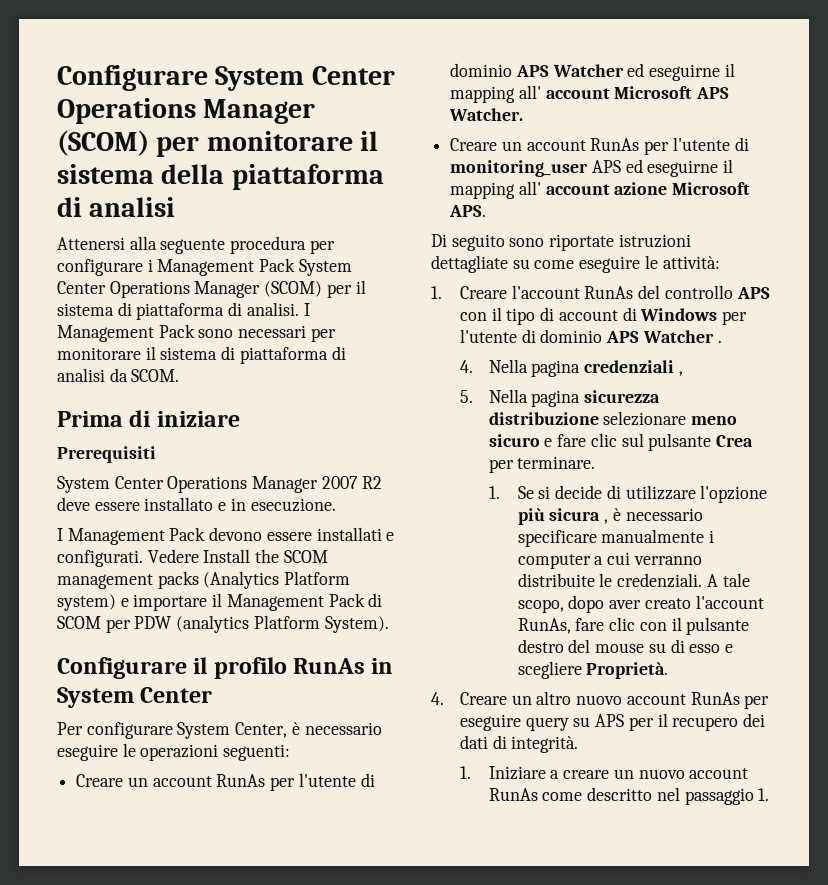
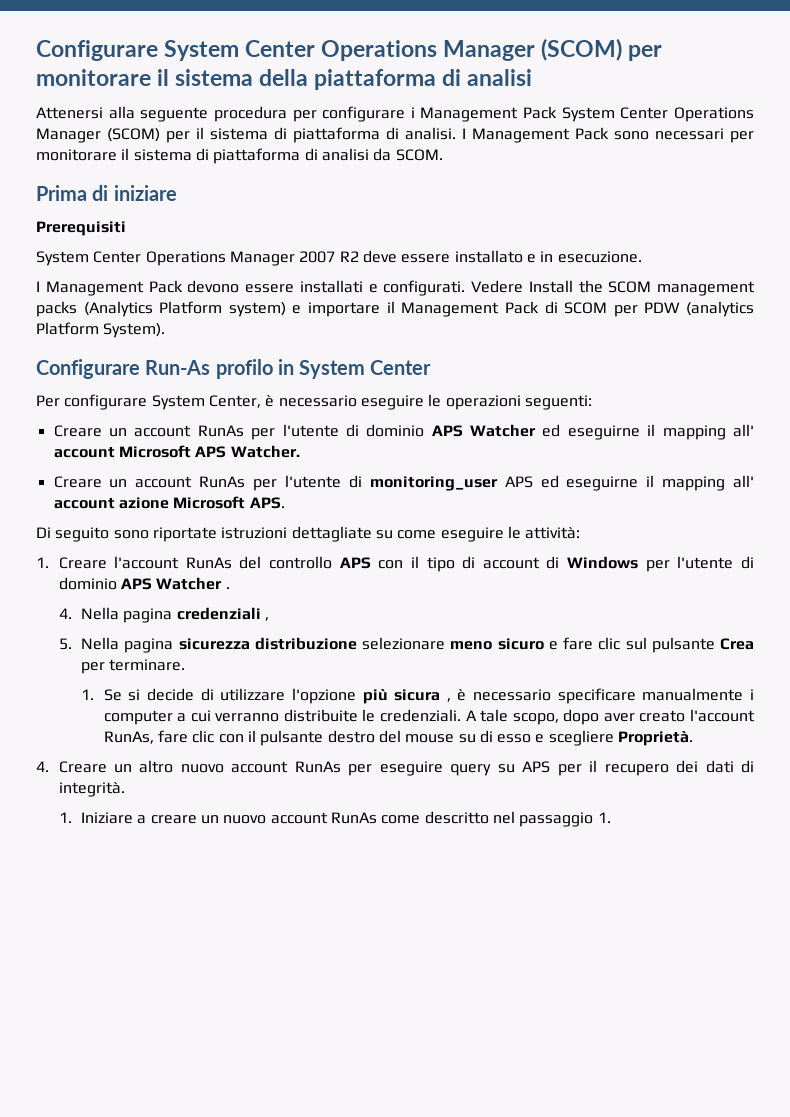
[193,657,366,679] il profilo RunAs -> [145,359,273,379] Run-As profilo

